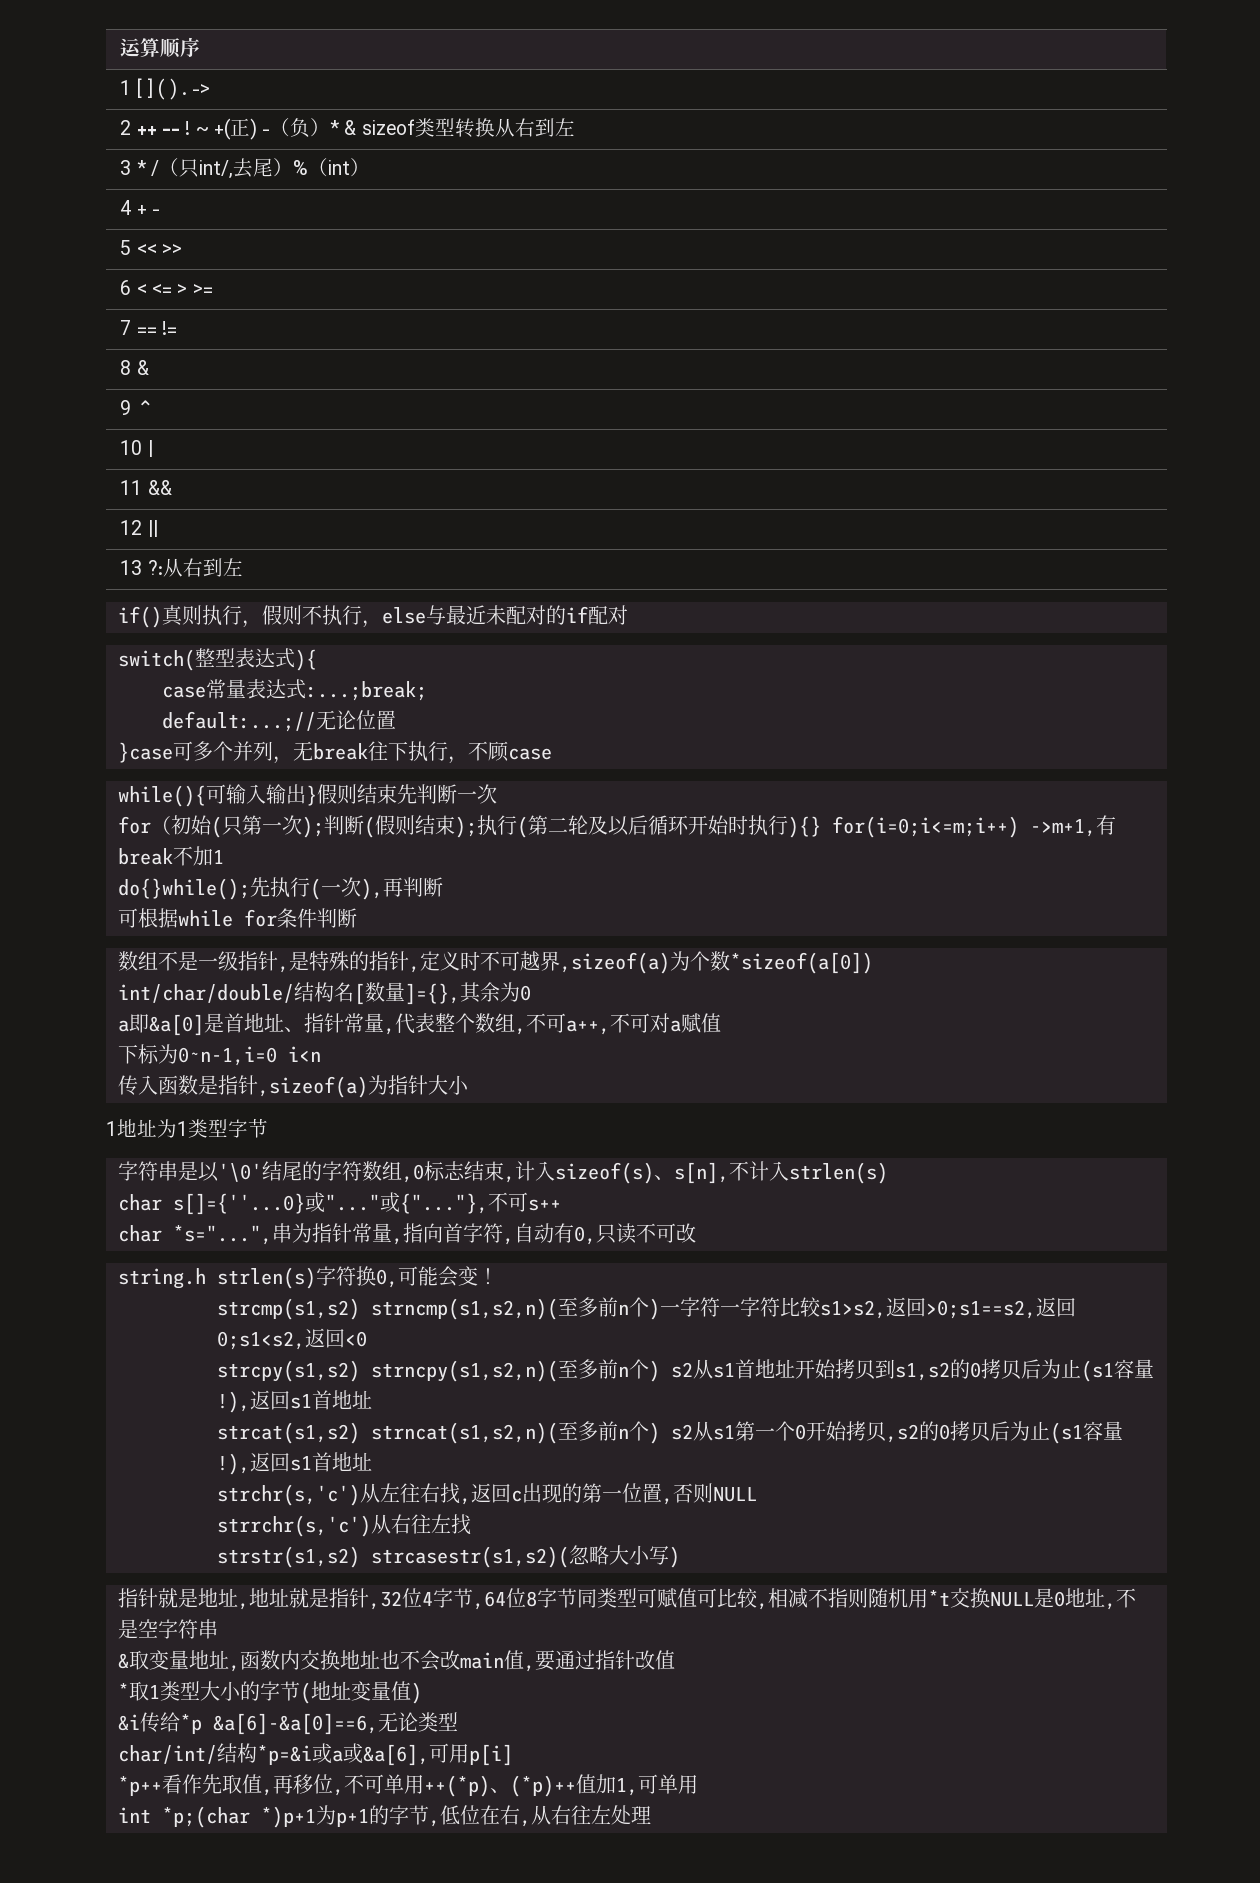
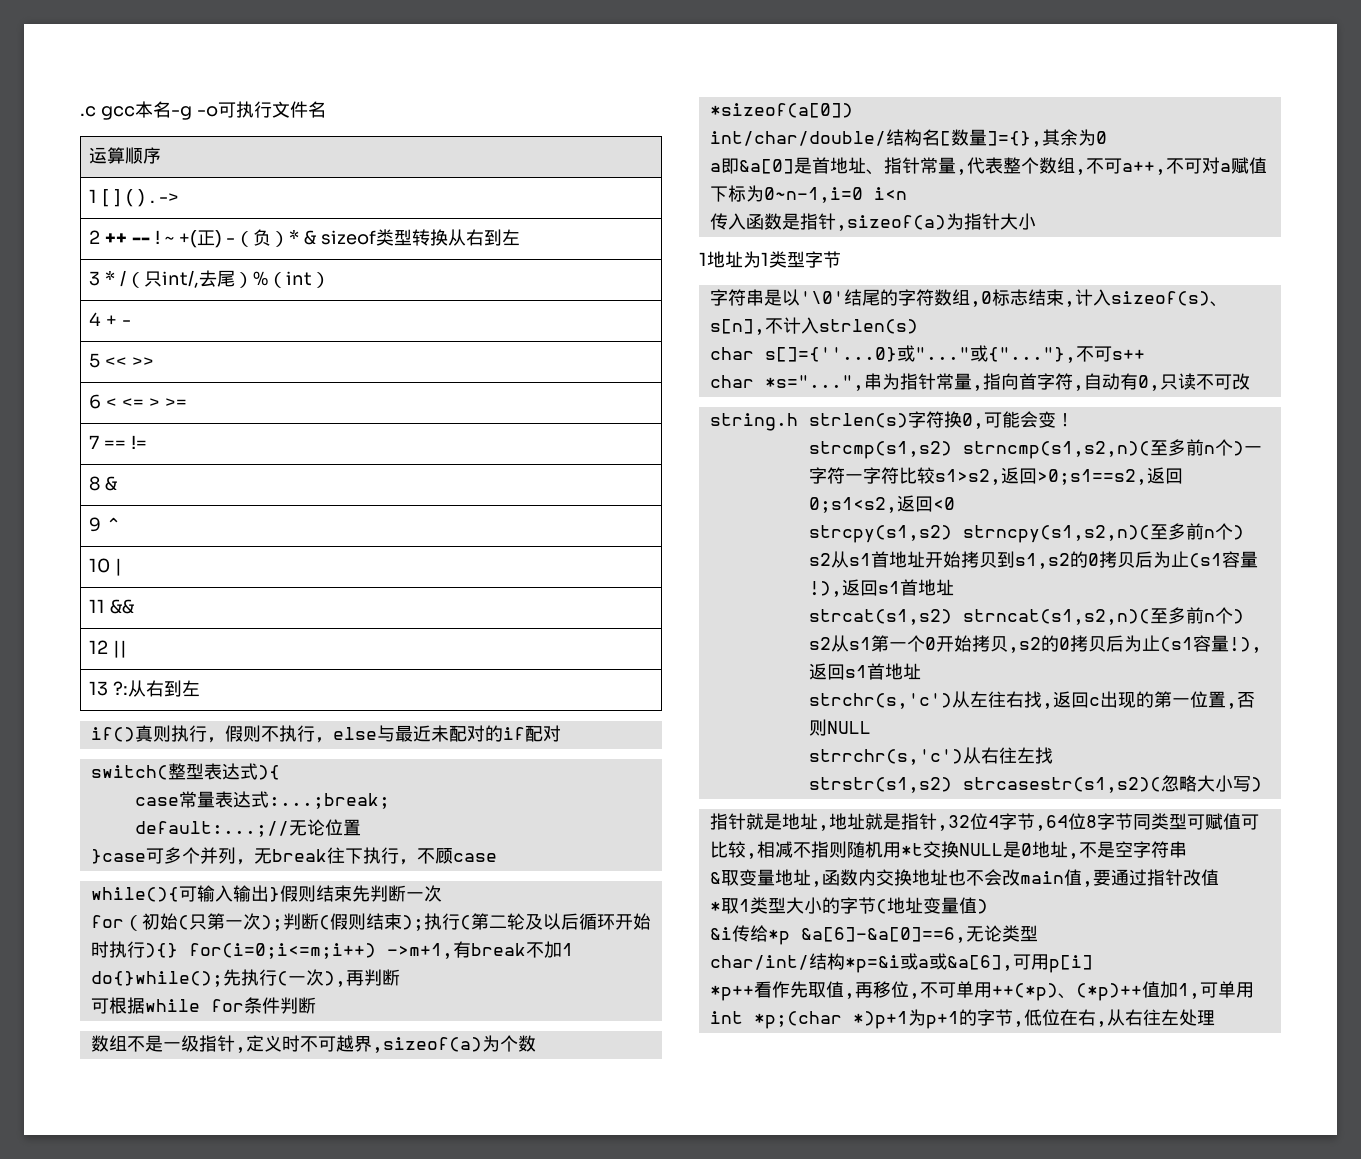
(120, 47) none -> [80,101,326,120] .c gcc本名-g -o可执行文件名 //
[288,951,420,973] 是特殊的指针, -> (246, 1050) none

